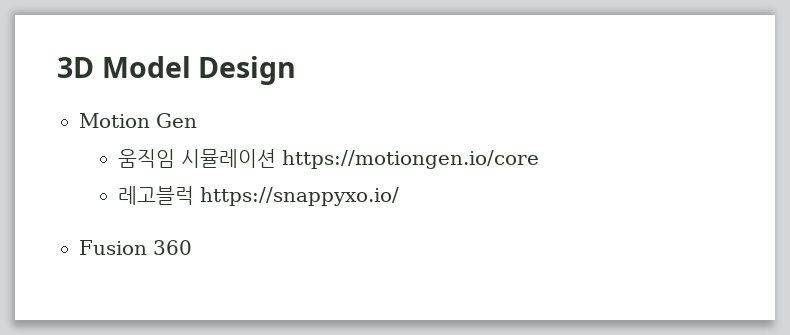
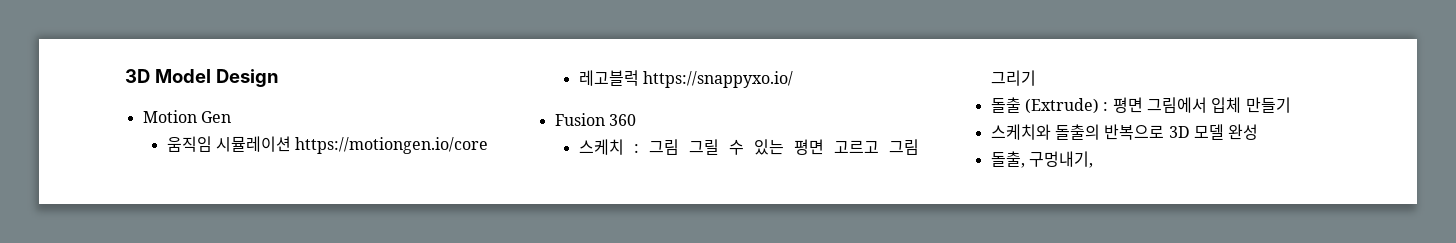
(192, 247) none -> [578,139,919,155] [990,70,1036,86] [990,97,1291,114] [990,124,1259,140] [990,151,1094,168] // 스케치 : 그림 그릴 수 있는 평면 고르고 그림 그리기 // 돌출 (Extrude) : 평면 그림에서 입체 만들기 // 스케치와 돌출의 반복으로 3D 모델 완성 // 돌출, 구멍내기,

